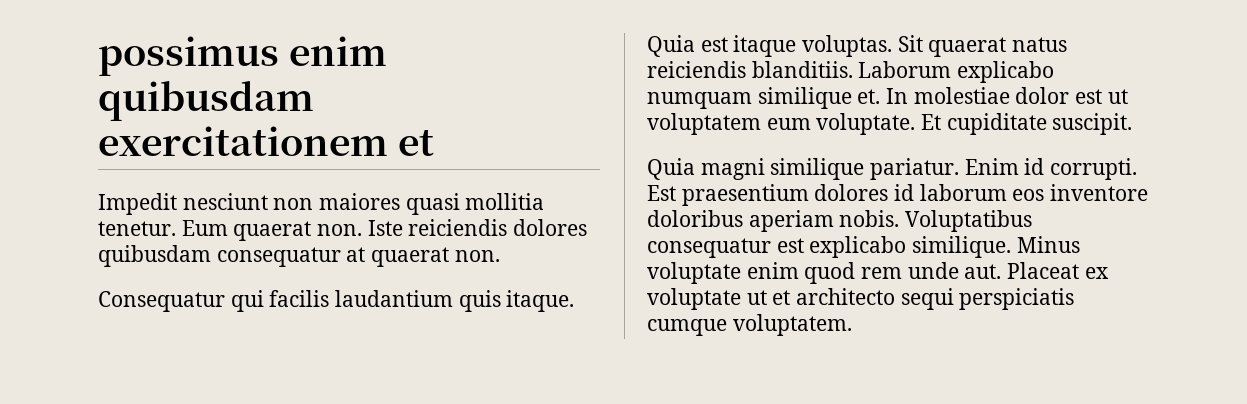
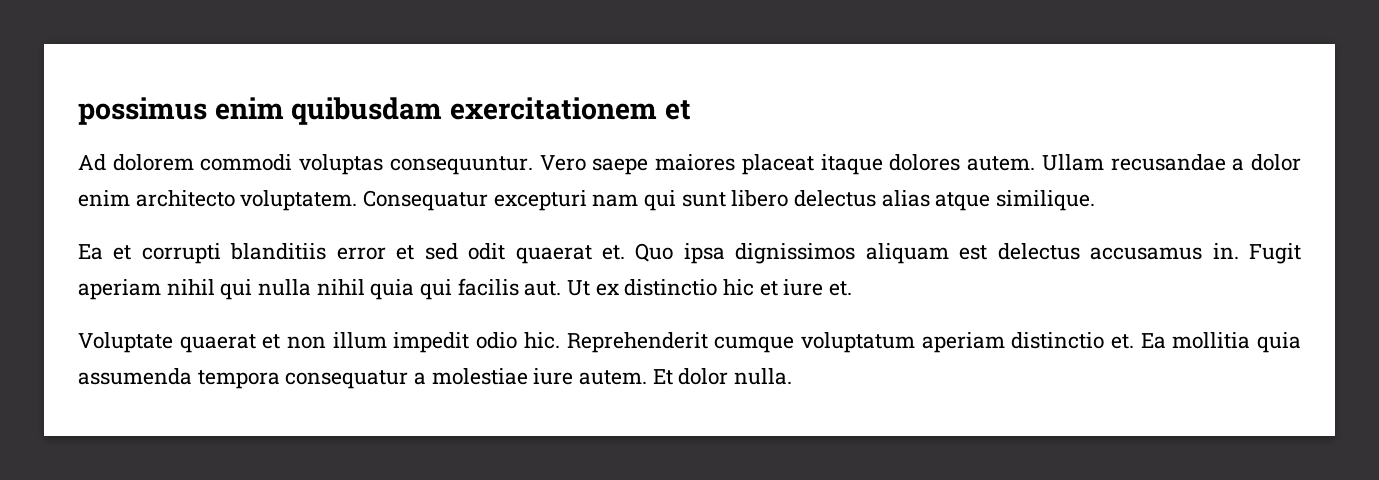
[98,193,545,215] [98,219,588,241] [98,245,500,267] [98,290,575,312] [647,35,1068,57] [647,61,1055,83] [647,87,1128,109] [647,113,1133,135] [647,158,1138,180] [647,184,1149,206] [647,210,1033,232] [647,236,1080,258] [647,262,1109,284] [647,288,1075,310] [647,314,852,336] Impedit nesciunt non maiores quasi mollitia tenetur. Eum quaerat non. Iste reiciendis dolores quibusdam consequatur at quaerat non. // Consequatur qui facilis laudantium quis itaque. Quia est itaque voluptas. Sit quaerat natus reiciendis blanditiis. Laborum explicabo numquam similique et. In molestiae dolor est ut voluptatem eum voluptate. Et cupiditate suscipit. // Quia magni similique pariatur. Enim id corrupti. Est praesentium dolores id laborum eos inventore doloribus aperiam nobis. Voluptatibus consequatur est explicabo similique. Minus voluptate enim quod rem unde aut. Placeat ex voluptate ut et architecto sequi perspiciatis cumque voluptatem. -> [78,154,1302,175] [78,190,1096,211] [78,243,1301,264] [78,278,853,300] [78,332,1301,353] [78,368,793,389] Ad dolorem commodi voluptas consequuntur. Vero saepe maiores placeat itaque dolores autem. Ullam recusandae a dolor enim architecto voluptatem. Consequatur excepturi nam qui sunt libero delectus alias atque similique. // Ea et corrupti blanditiis error et sed odit quaerat et. Quo ipsa dignissimos aliquam est delectus accusamus in. Fugit aperiam nihil qui nulla nihil quia qui facilis aut. Ut ex distinctio hic et iure et. // Voluptate quaerat et non illum impedit odio hic. Reprehenderit cumque voluptatum aperiam distinctio et. Ea mollitia quia assumenda tempora consequatur a molestiae iure autem. Et dolor nulla.

